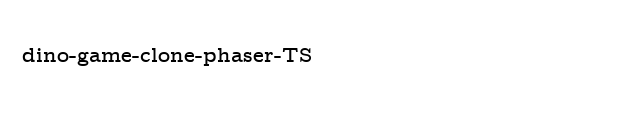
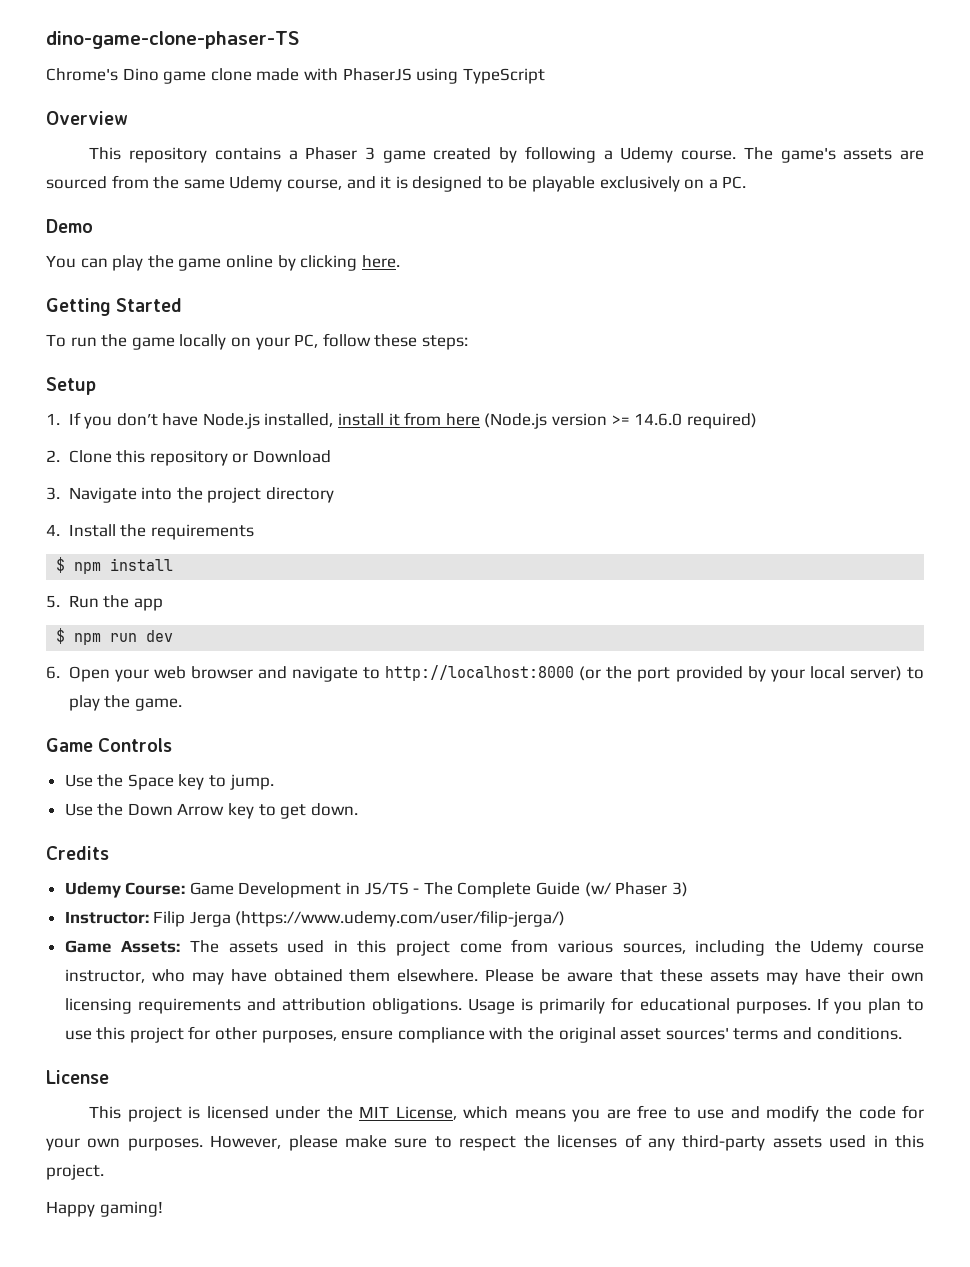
(312, 57) none -> [46,68,545,84] [46,111,128,125] [89,146,924,163] [46,175,747,192] [46,219,93,233] [46,255,400,271] [46,298,183,316] [46,333,468,350] [46,377,96,395] [46,412,757,429] [46,450,331,466] [46,487,334,503] [46,524,254,540] [56,557,174,574] [46,595,163,611] [56,628,174,645] [46,665,924,682] [68,695,182,711] [46,738,173,752] [64,774,274,790] [64,803,358,819] [46,846,109,860] [64,882,688,898] [64,910,566,927] [64,939,925,956] [64,969,924,985] [64,997,925,1014] [64,1026,902,1043] [46,1070,109,1084] [89,1105,924,1122] [46,1134,924,1151] [46,1164,104,1180] [46,1201,163,1217] // Chrome's Dino game clone made with PhaserJS using TypeScript // Overview // This repository contains a Phaser 3 game created by following a Udemy course. The game's assets are sourced from the same Udemy course, and it is designed to be playable exclusively on a PC. // Demo // You can play the game online by clicking here. // Getting Started // To run the game locally on your PC, follow these steps: // Setup // 1. If you don’t have Node.js installed, install it from here (Node.js version >= 14.6.0 required) // 2. Clone this repository or Download // 3. Navigate into the project directory // 4. Install the requirements // $ npm install // 5. Run the app // $ npm run dev // 6. Open your web browser and navigate to http://localhost:8000 (or the port provided by your local server) to play the game. // Game Controls // Use the Space key to jump. // Use the Down Arrow key to get down. // Credits // Udemy Course: Game Development in JS/TS - The Complete Guide (w/ Phaser 3) // Instructor: Filip Jerga (https://www.udemy.com/user/filip-jerga/) // Game Assets: The assets used in this project come from various sources, including the Udemy course instructor, who may have obtained them elsewhere. Please be aware that these assets may have their own licensing requirements and attribution obligations. Usage is primarily for educational purposes. If you plan to use this project for other purposes, ensure compliance with the original asset sources' terms and conditions. // License // This project is licensed under the MIT License, which means you are free to use and modify the code for your own purposes. However, please make sure to respect the licenses of any third-party assets used in this project. // Happy gaming!

